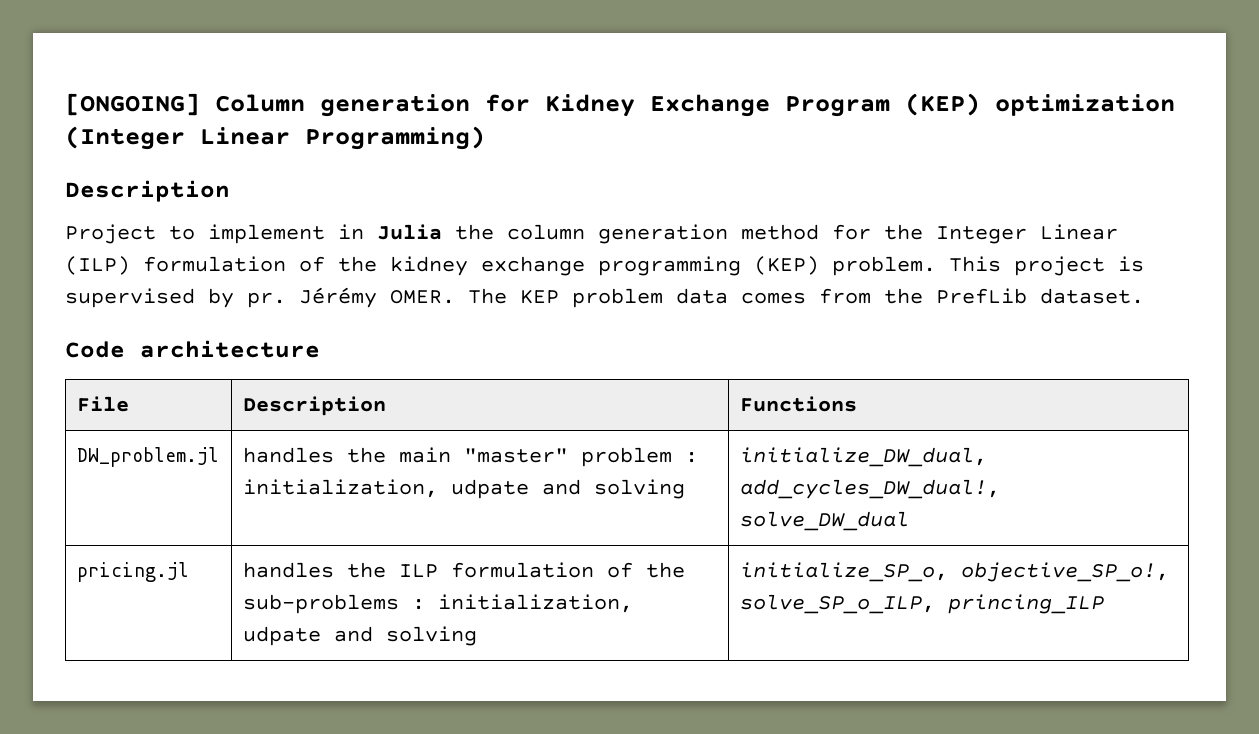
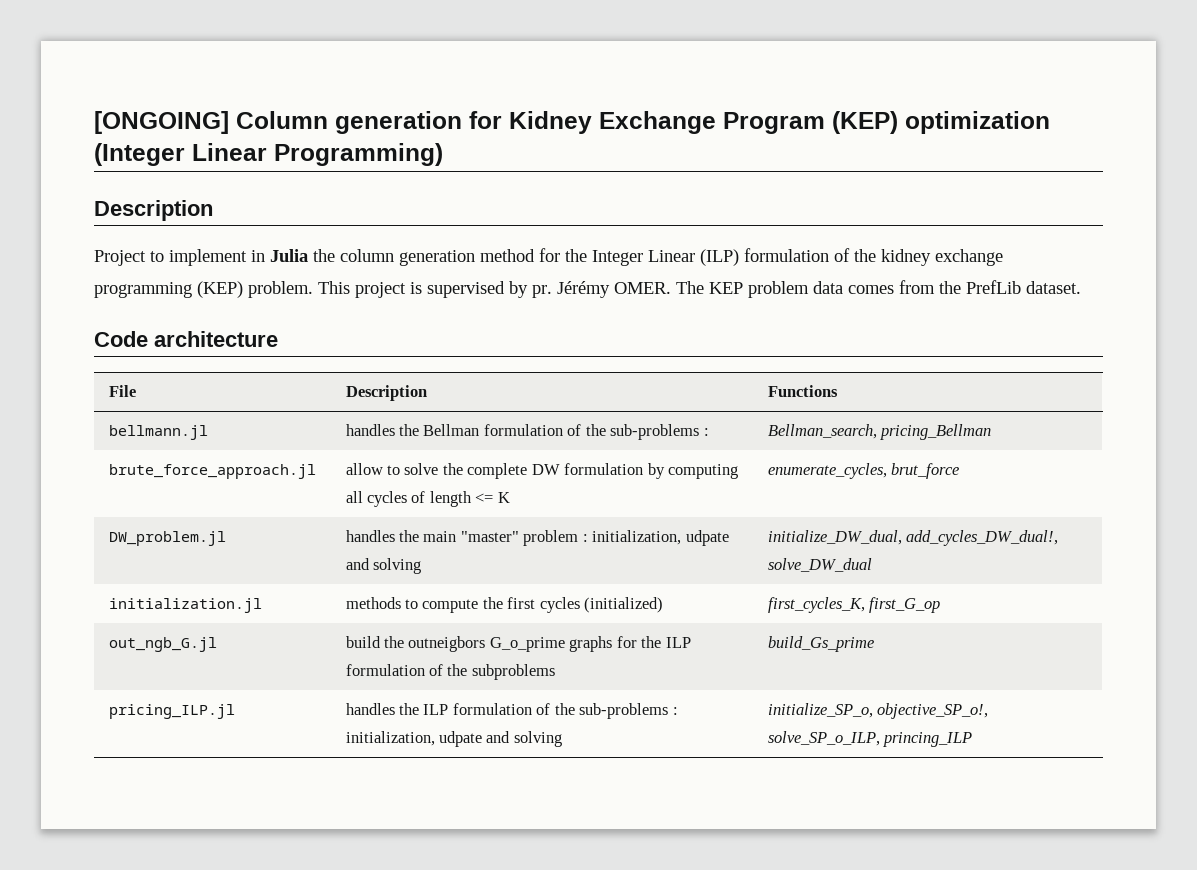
(857, 404) none -> [108,425,208,440] [345,424,709,440] [767,424,992,440] [108,464,316,479] [345,463,739,479] [345,491,510,507] [767,463,960,479] // bellmann.jl | handles the Bellman formulation of the sub-problems : | Bellman_search, pricing_Bellman // brute_force_approach.jl | allow to solve the complete DW formulation by computing all cycles of length <= K | enumerate_cycles, brut_force
[76,562,189,582] pricing.jl -> [108,598,262,613] [345,597,664,613] [767,597,941,613] [108,637,217,652] [345,636,691,652] [345,664,555,680] [767,636,874,652] [108,704,235,719] initialization.jl | methods to compute the first cycles (initialized) | first_cycles_K, first_G_op // out_ngb_G.jl | build the outneigbors G_o_prime graphs for the ILP formulation of the subproblems | build_Gs_prime // pricing_ILP.jl

